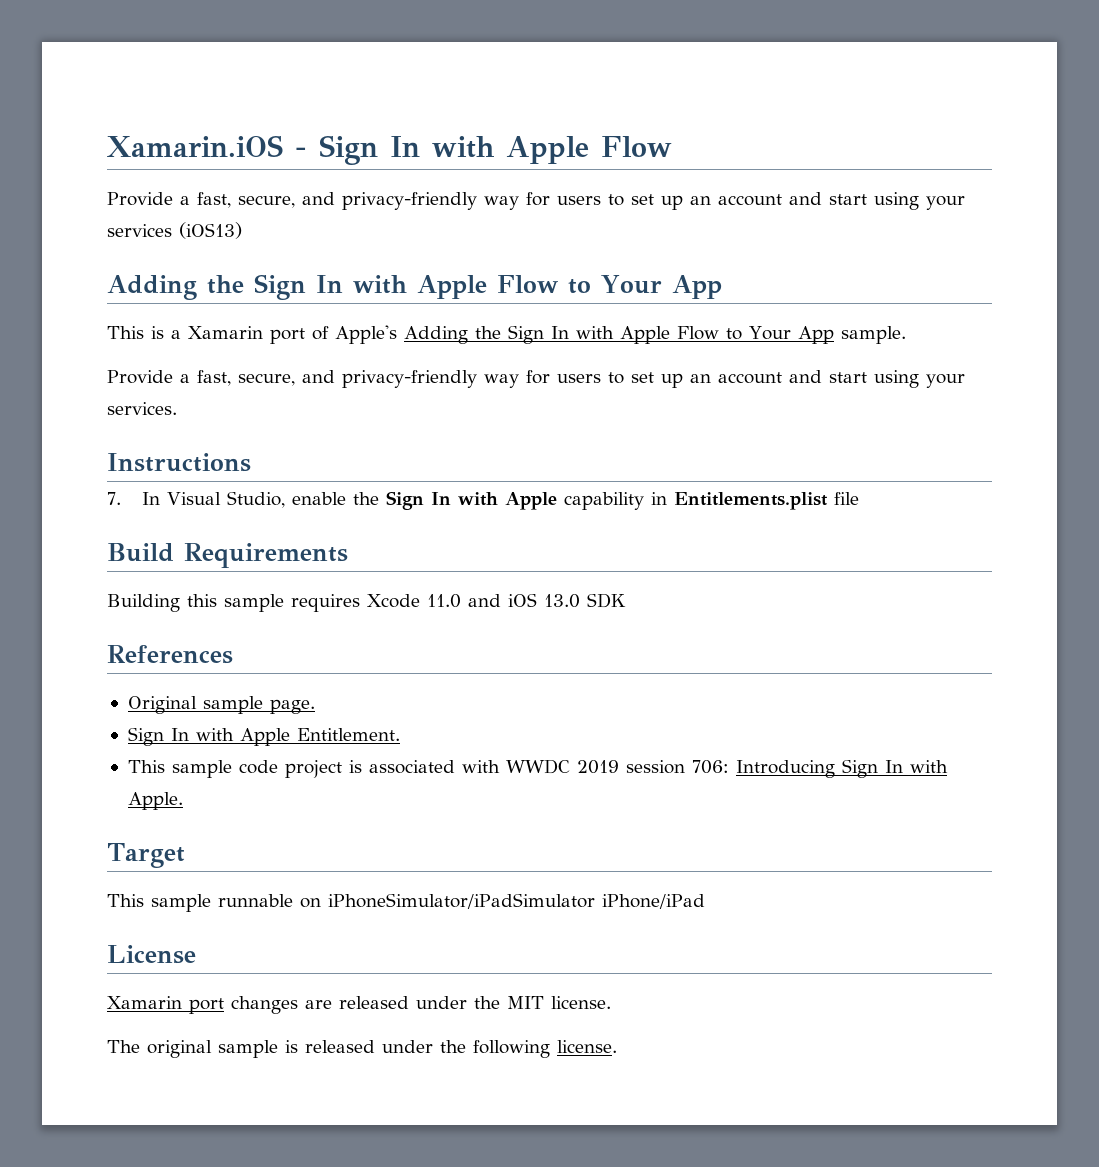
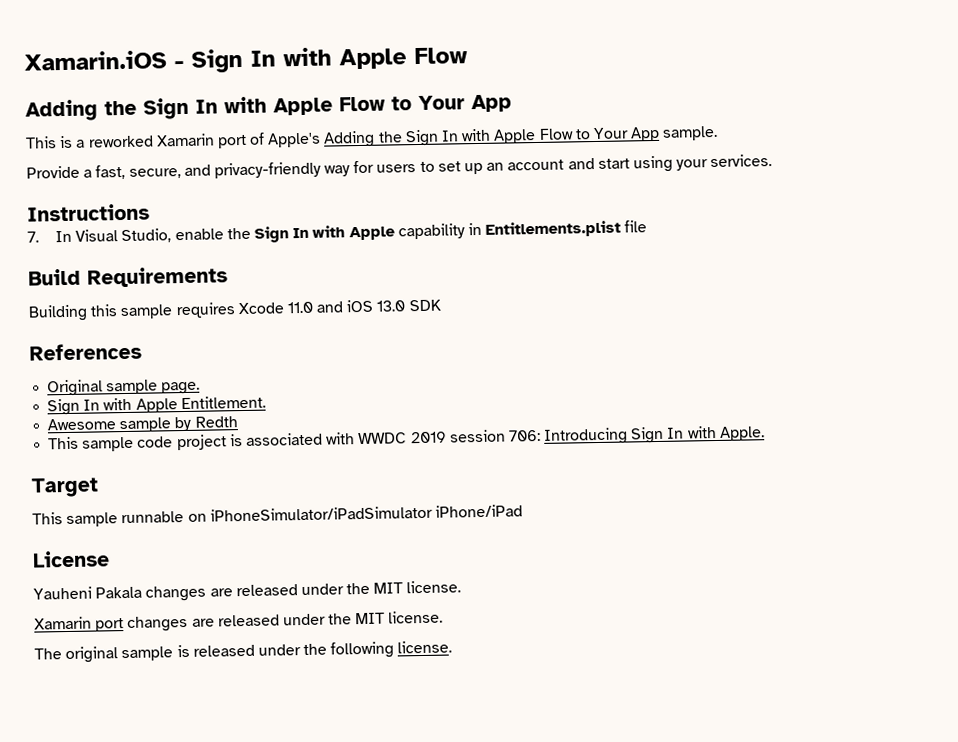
[107,192,965,210] [107,222,242,239] // Provide a fast, secure, and privacy-friendly way for users to set up an account and start using your services (iOS13) -> (468, 56) none
(181, 334) none -> [87,135,154,148] reworked
(400, 734) none -> [47,416,238,433] // Awesome sample by Redth
(196, 954) none -> [33,580,462,602] // Yauheni Pakala changes are released under the MIT license.

